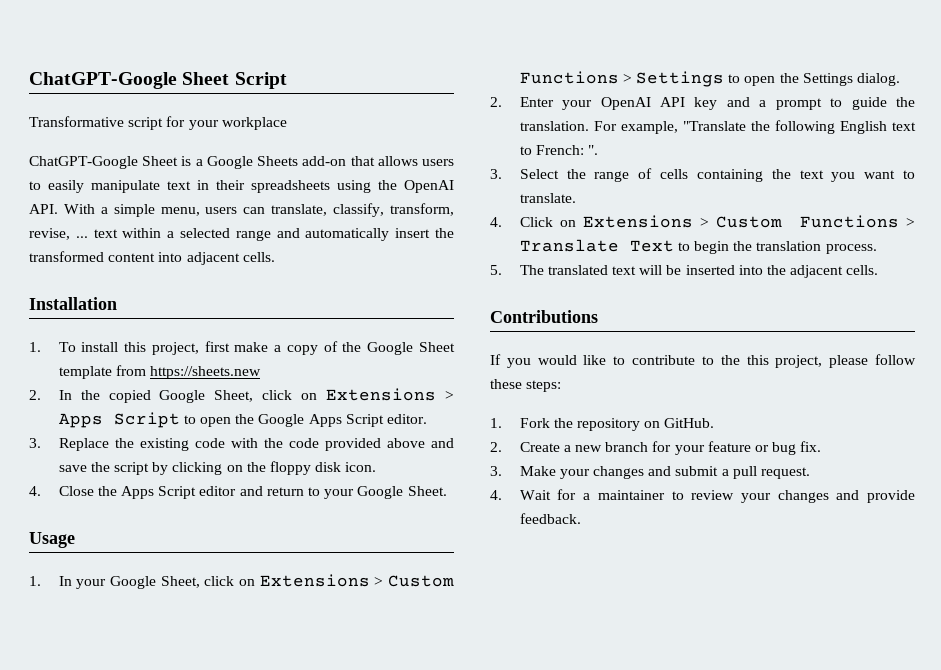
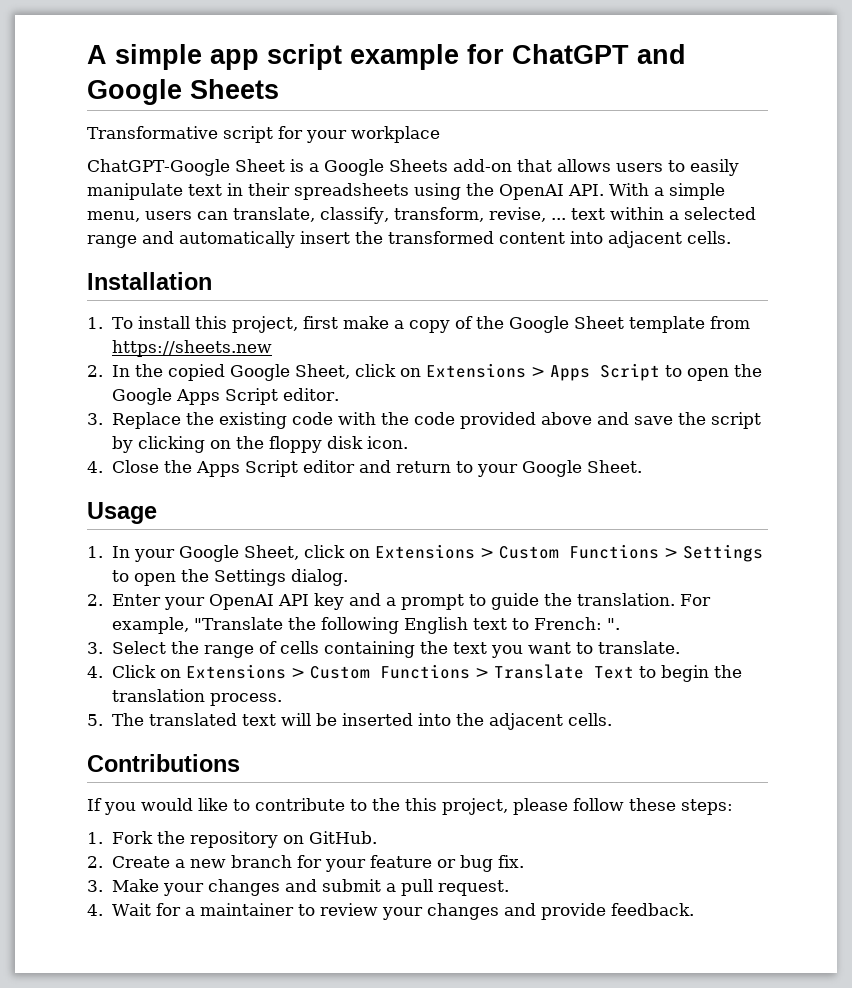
[29,72,287,89] ChatGPT-Google Sheet Script -> [87,44,686,70] [87,79,279,105] A simple app script example for ChatGPT and Google Sheets

